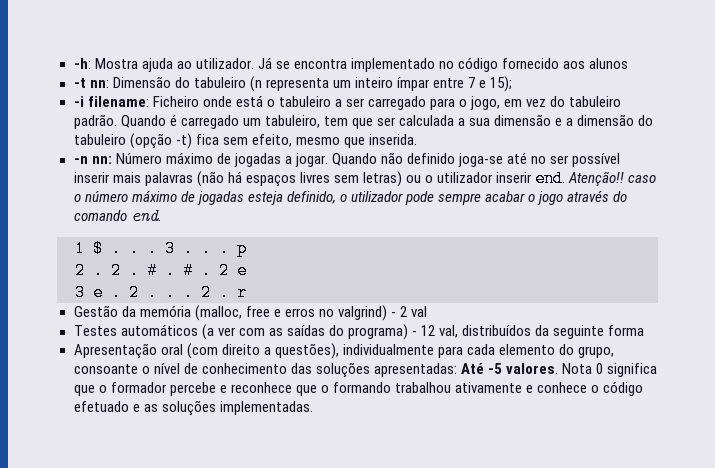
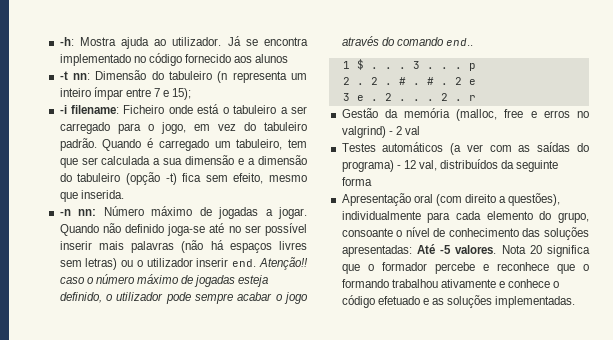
[130,209,161,221] end. -> [445,38,473,46] end..
[596,363,604,374] 0 -> [529,245,542,254] 20

